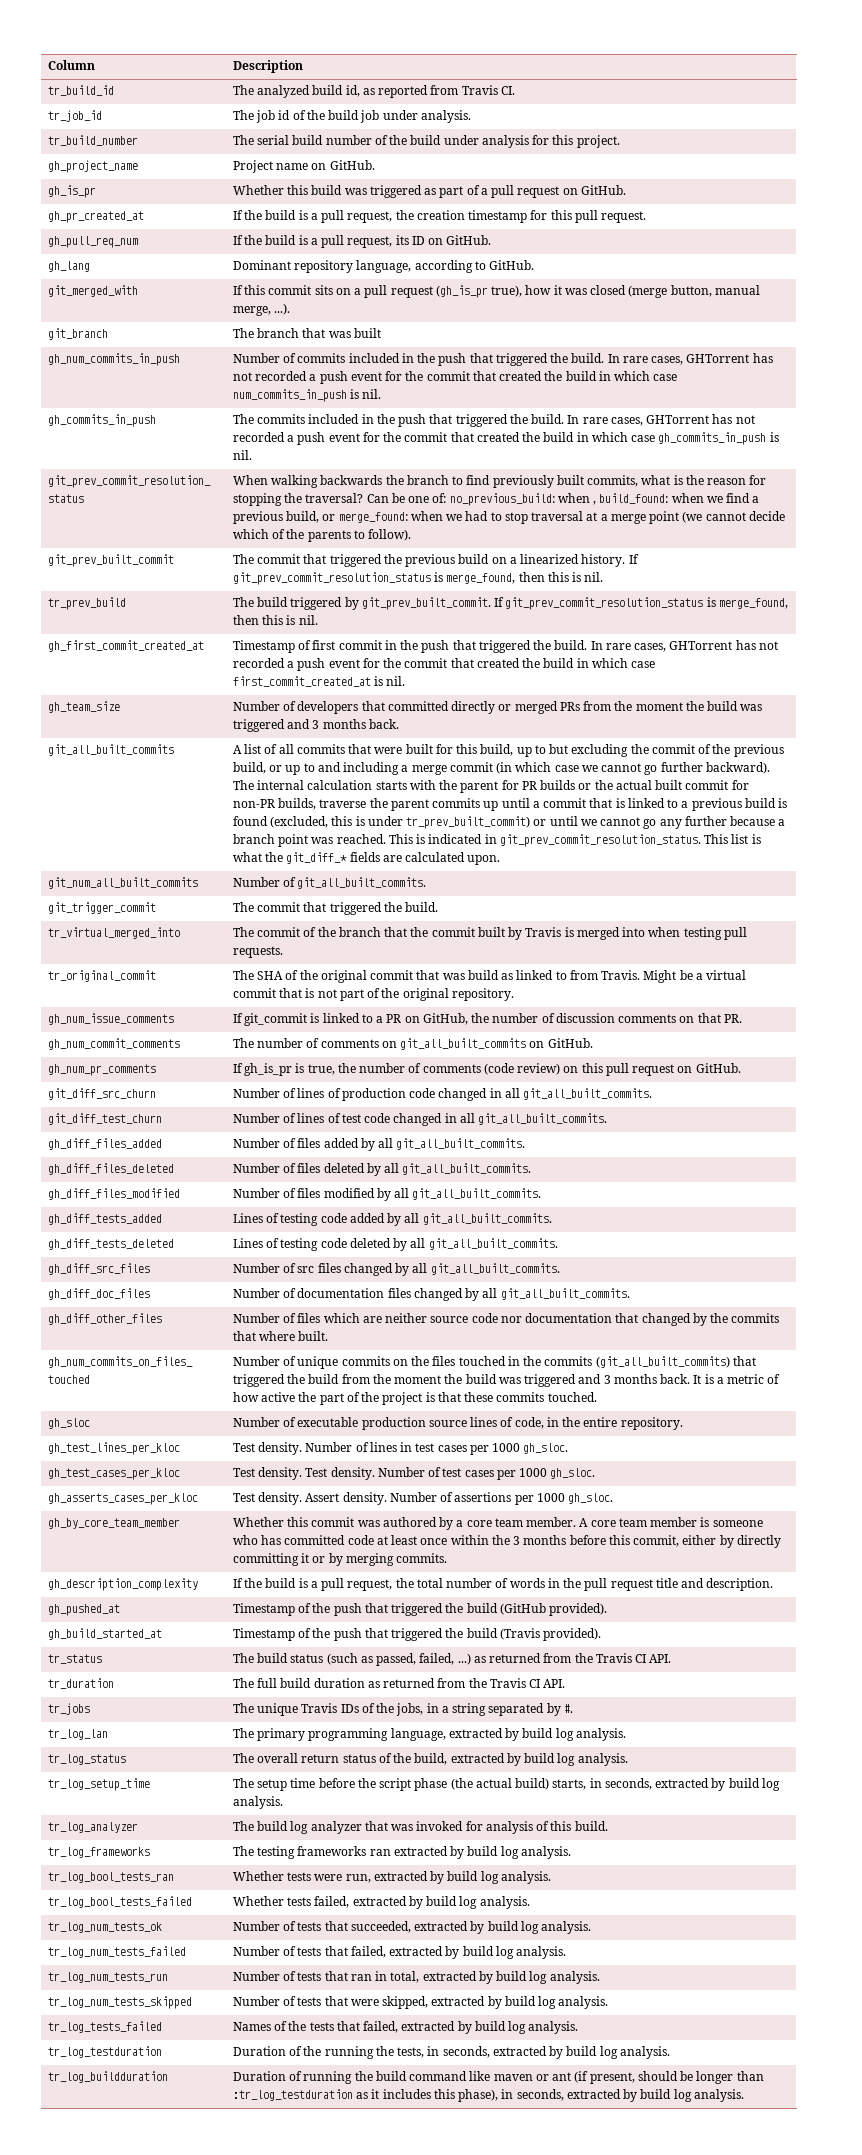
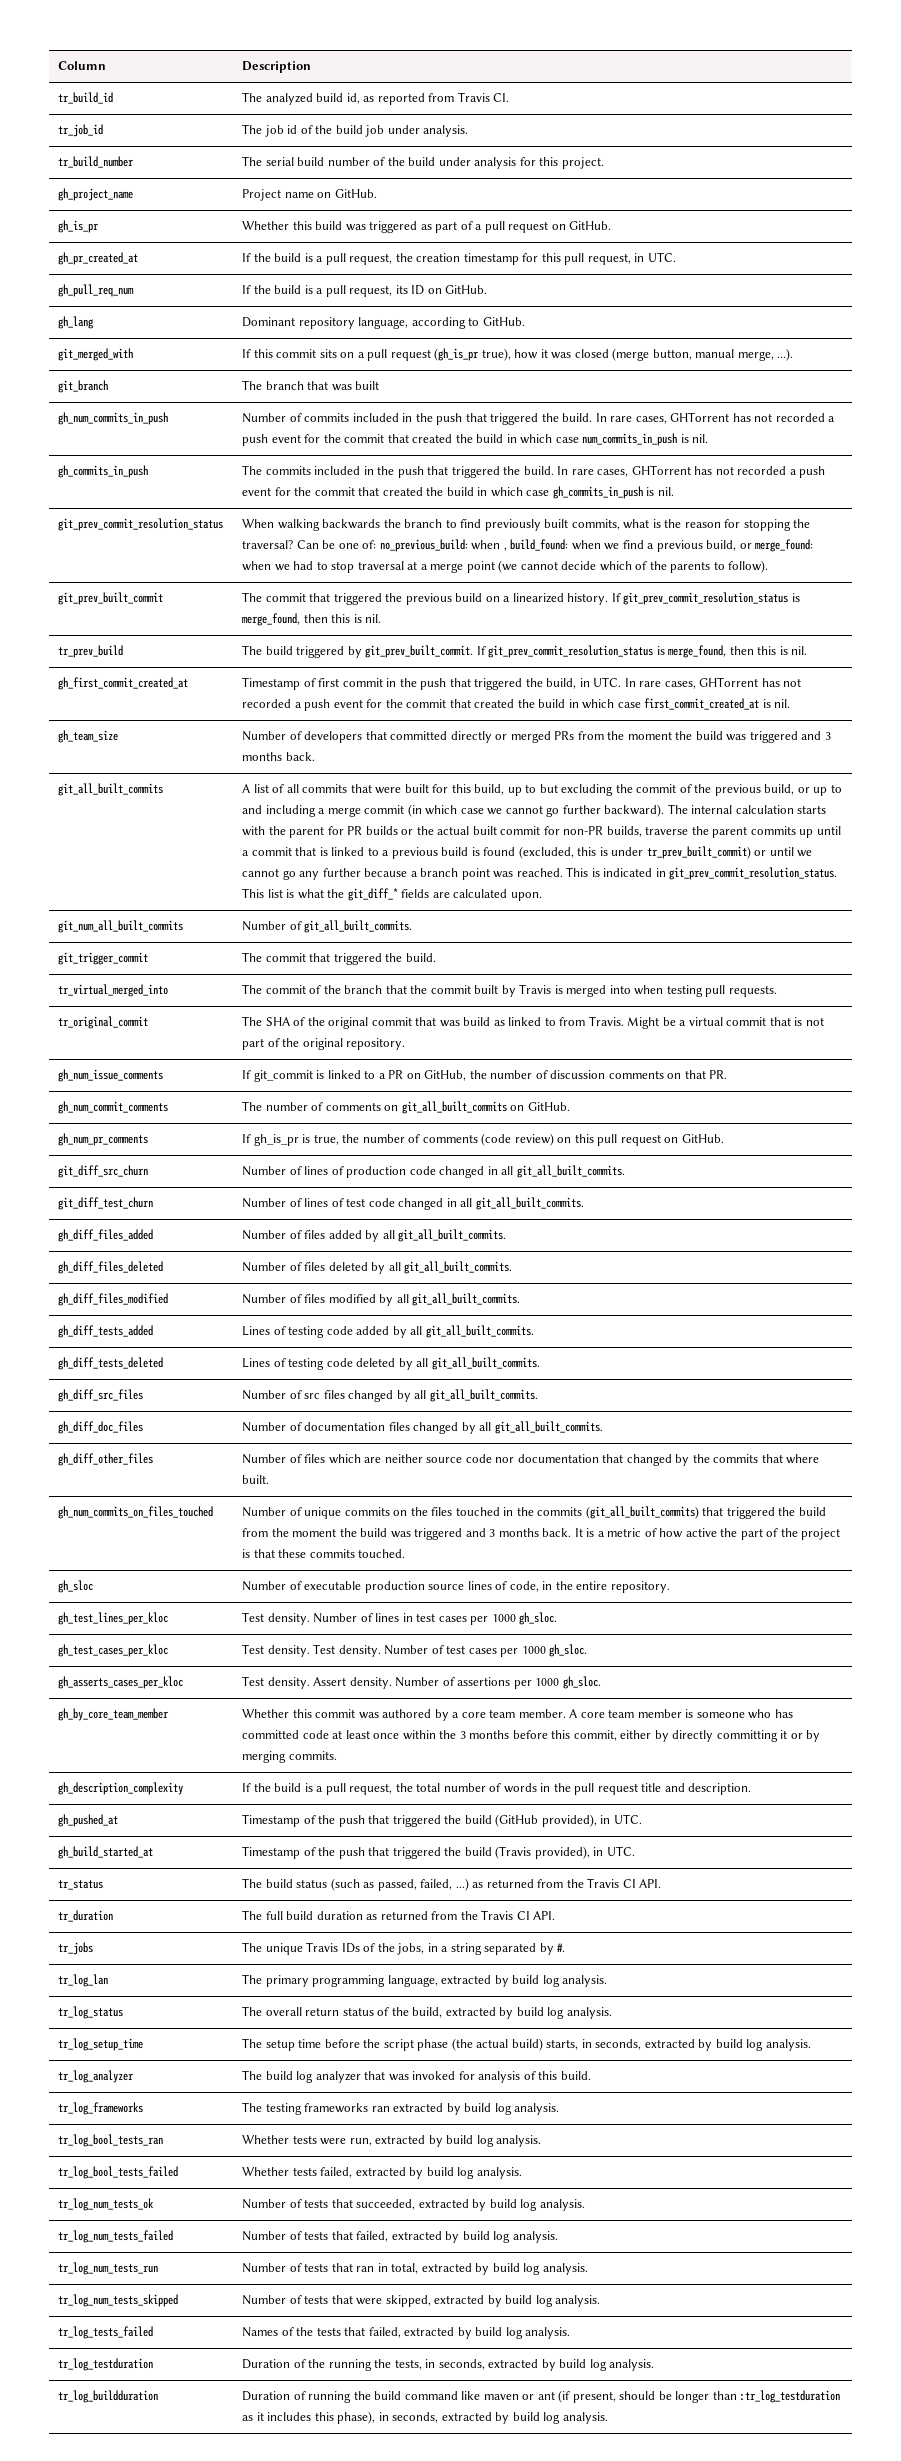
[601,211,647,223] request. -> [587,252,676,265] request, in UTC.
[554,640,588,650] build. -> [546,677,622,689] build, in UTC.
[549,1603,608,1616] provided). -> [541,1814,642,1827] provided), in UTC.
[543,1628,602,1641] provided). -> [534,1846,635,1859] provided), in UTC.

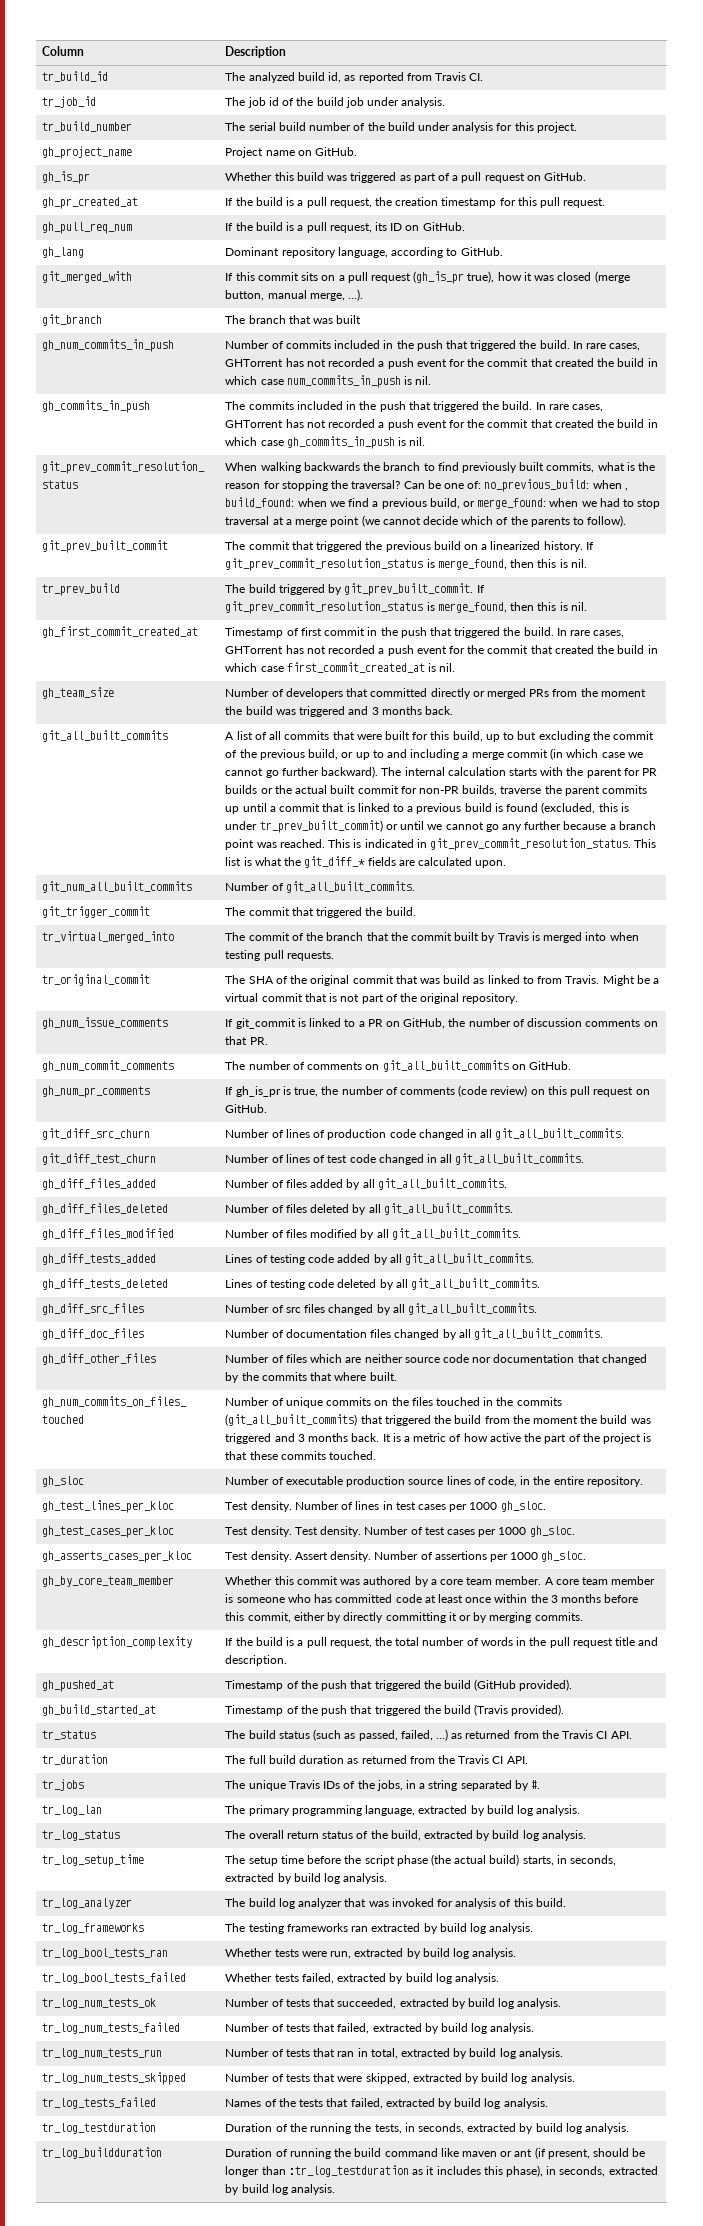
[587,252,676,265] request, in UTC. -> [563,198,606,208] request.
[546,677,622,689] build, in UTC. -> [523,627,554,636] build.
[541,1814,642,1827] provided), in UTC. -> [519,1679,573,1691] provided).
[534,1846,635,1859] provided), in UTC. -> [511,1704,565,1716] provided).

